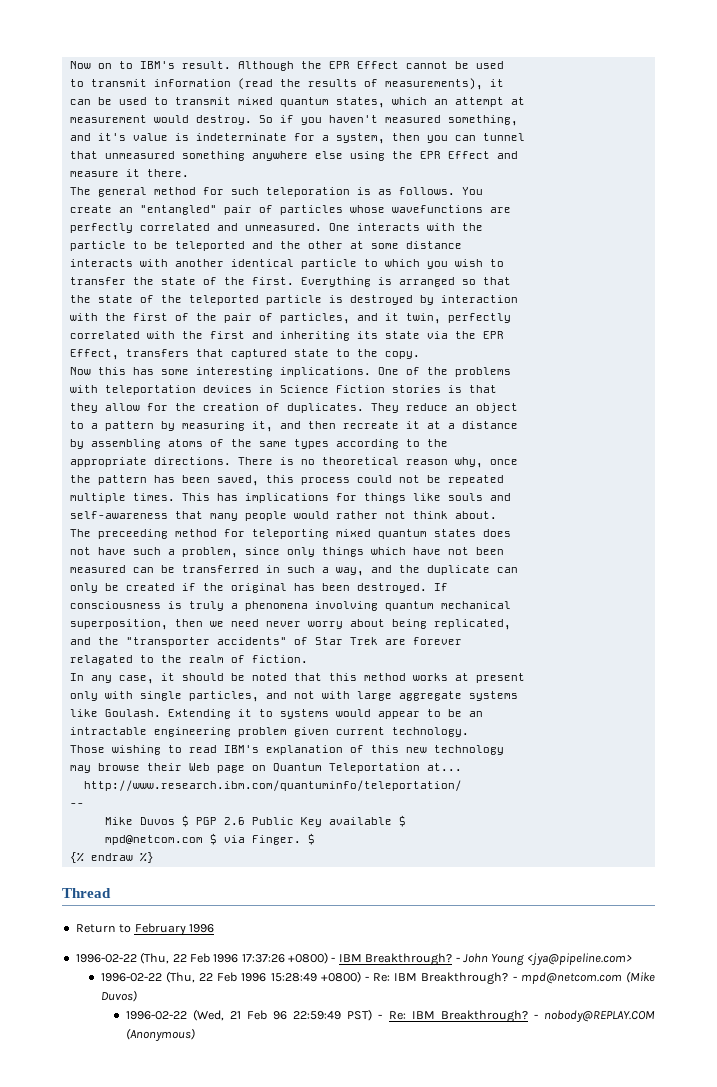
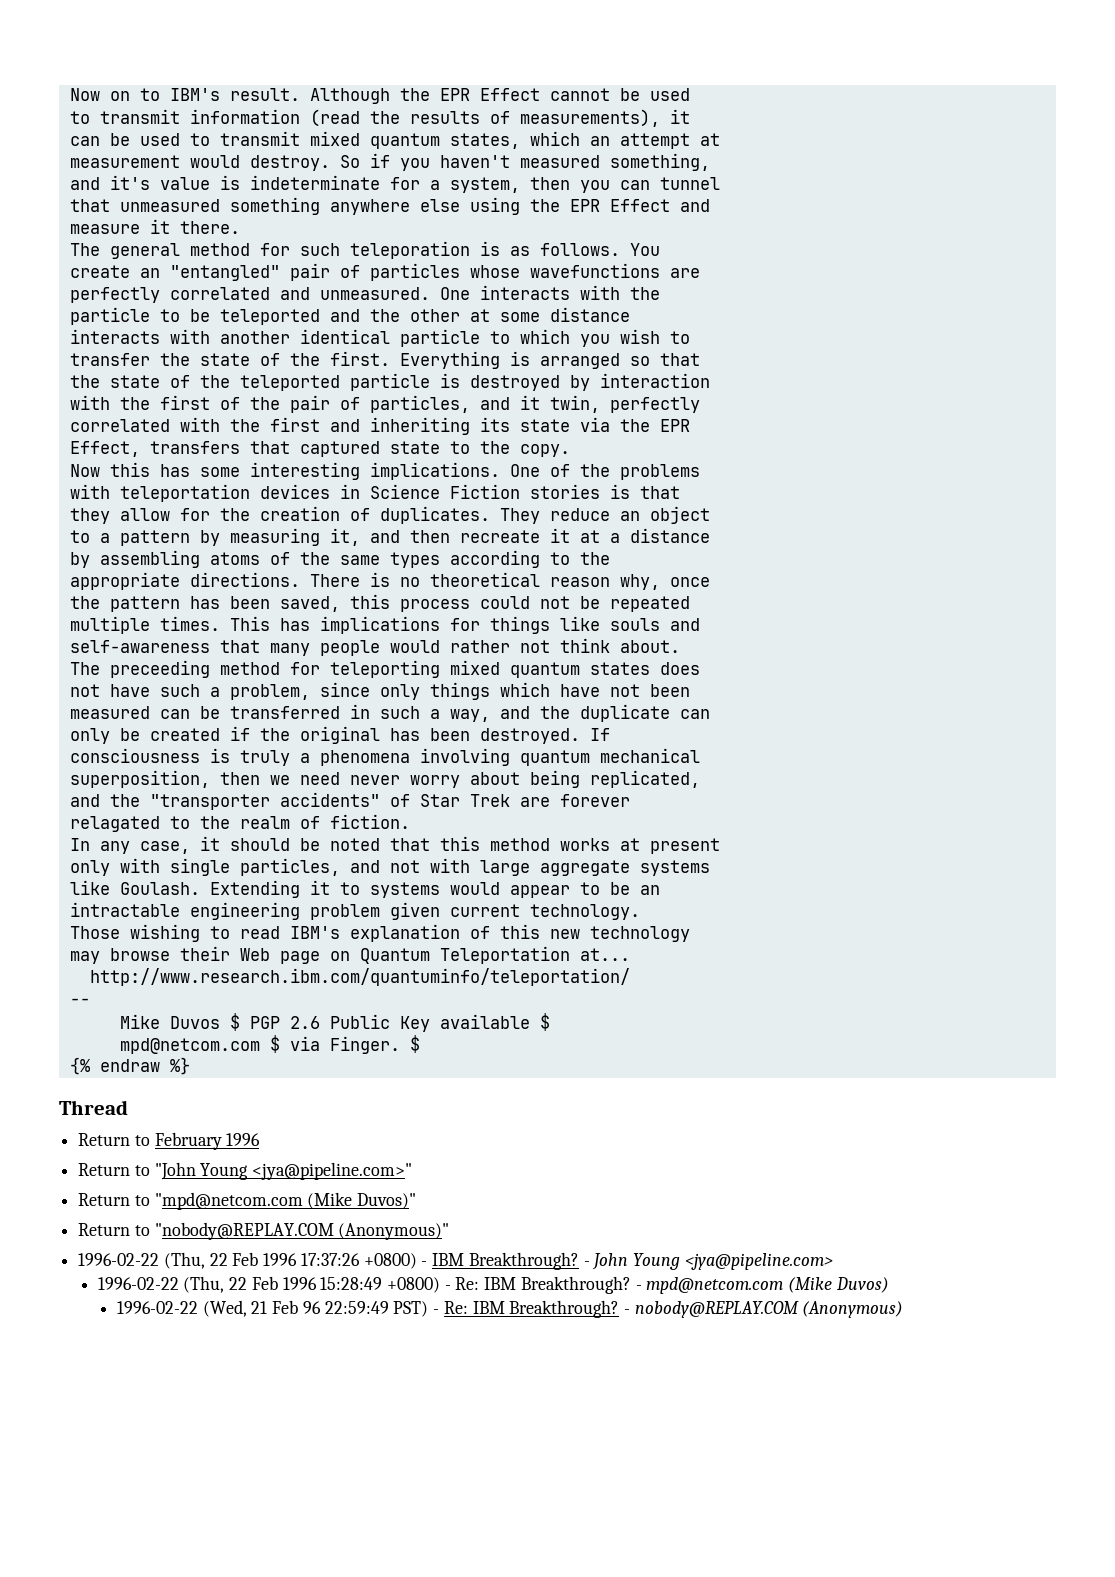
(214, 928) none -> [78,1162,413,1180] [78,1192,417,1210] [78,1222,450,1240] // Return to "John Young <jya@pipeline.com>" // Return to "mpd@netcom.com (Mike Duvos)" // Return to "nobody@REPLAY.COM (Anonymous)"

